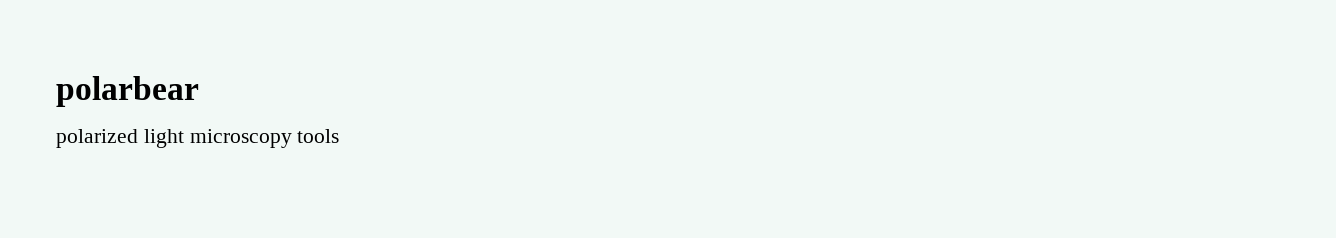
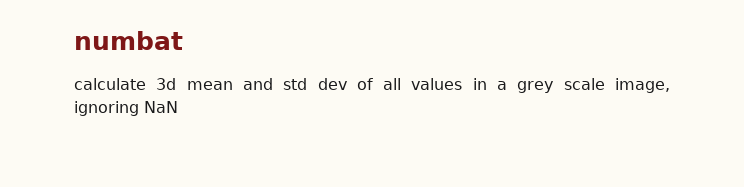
[56,76,199,107] [56,129,340,148] polarbear // polarized light microscopy tools -> [74,31,183,50] [74,78,671,93] [74,101,178,116] numbat // calculate 3d mean and std dev of all values in a grey scale image, ignoring NaN

